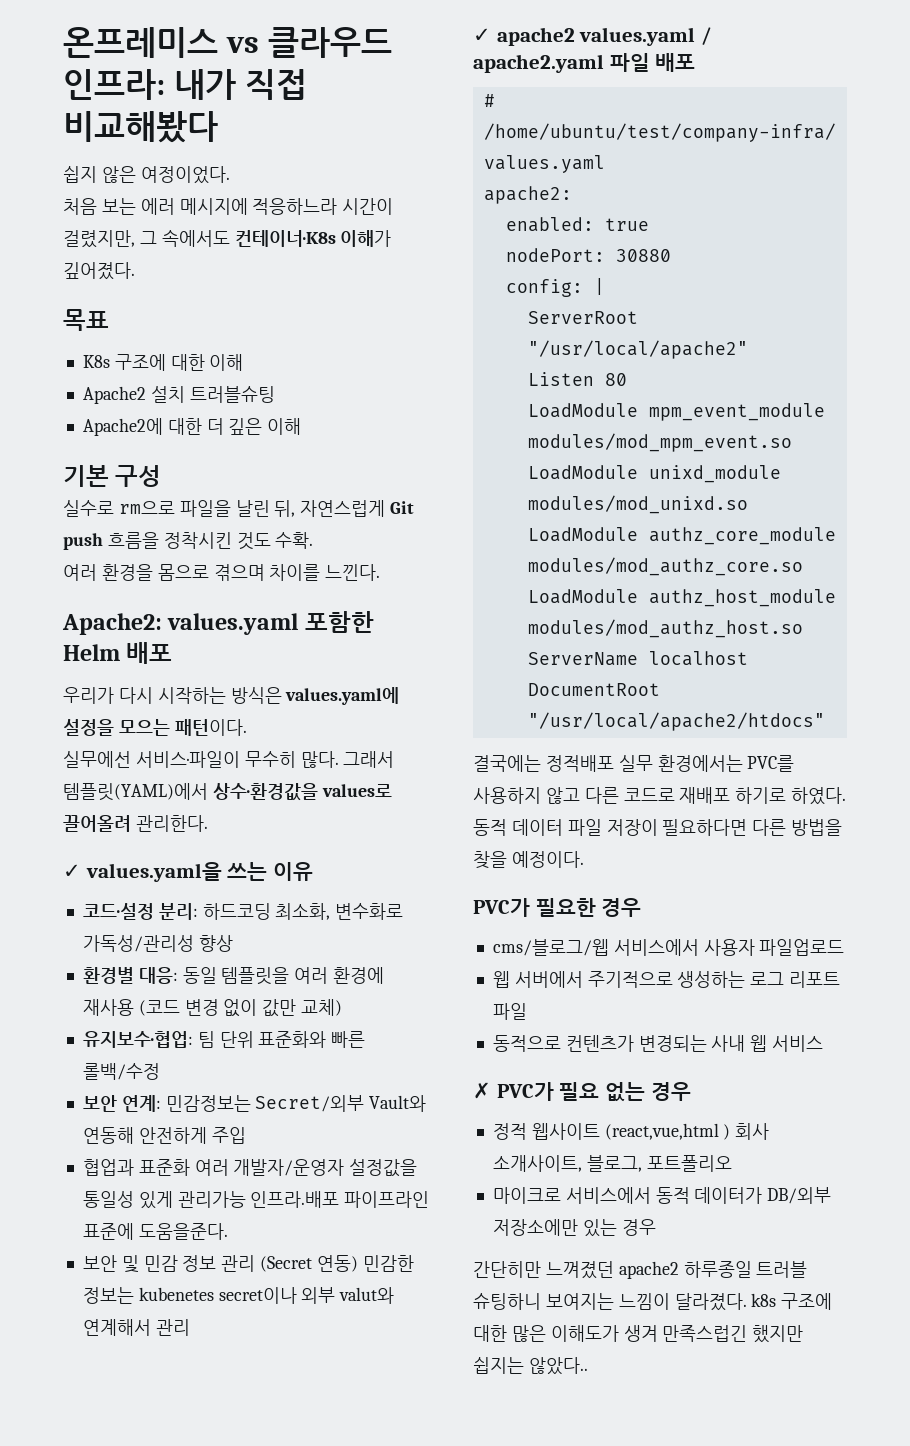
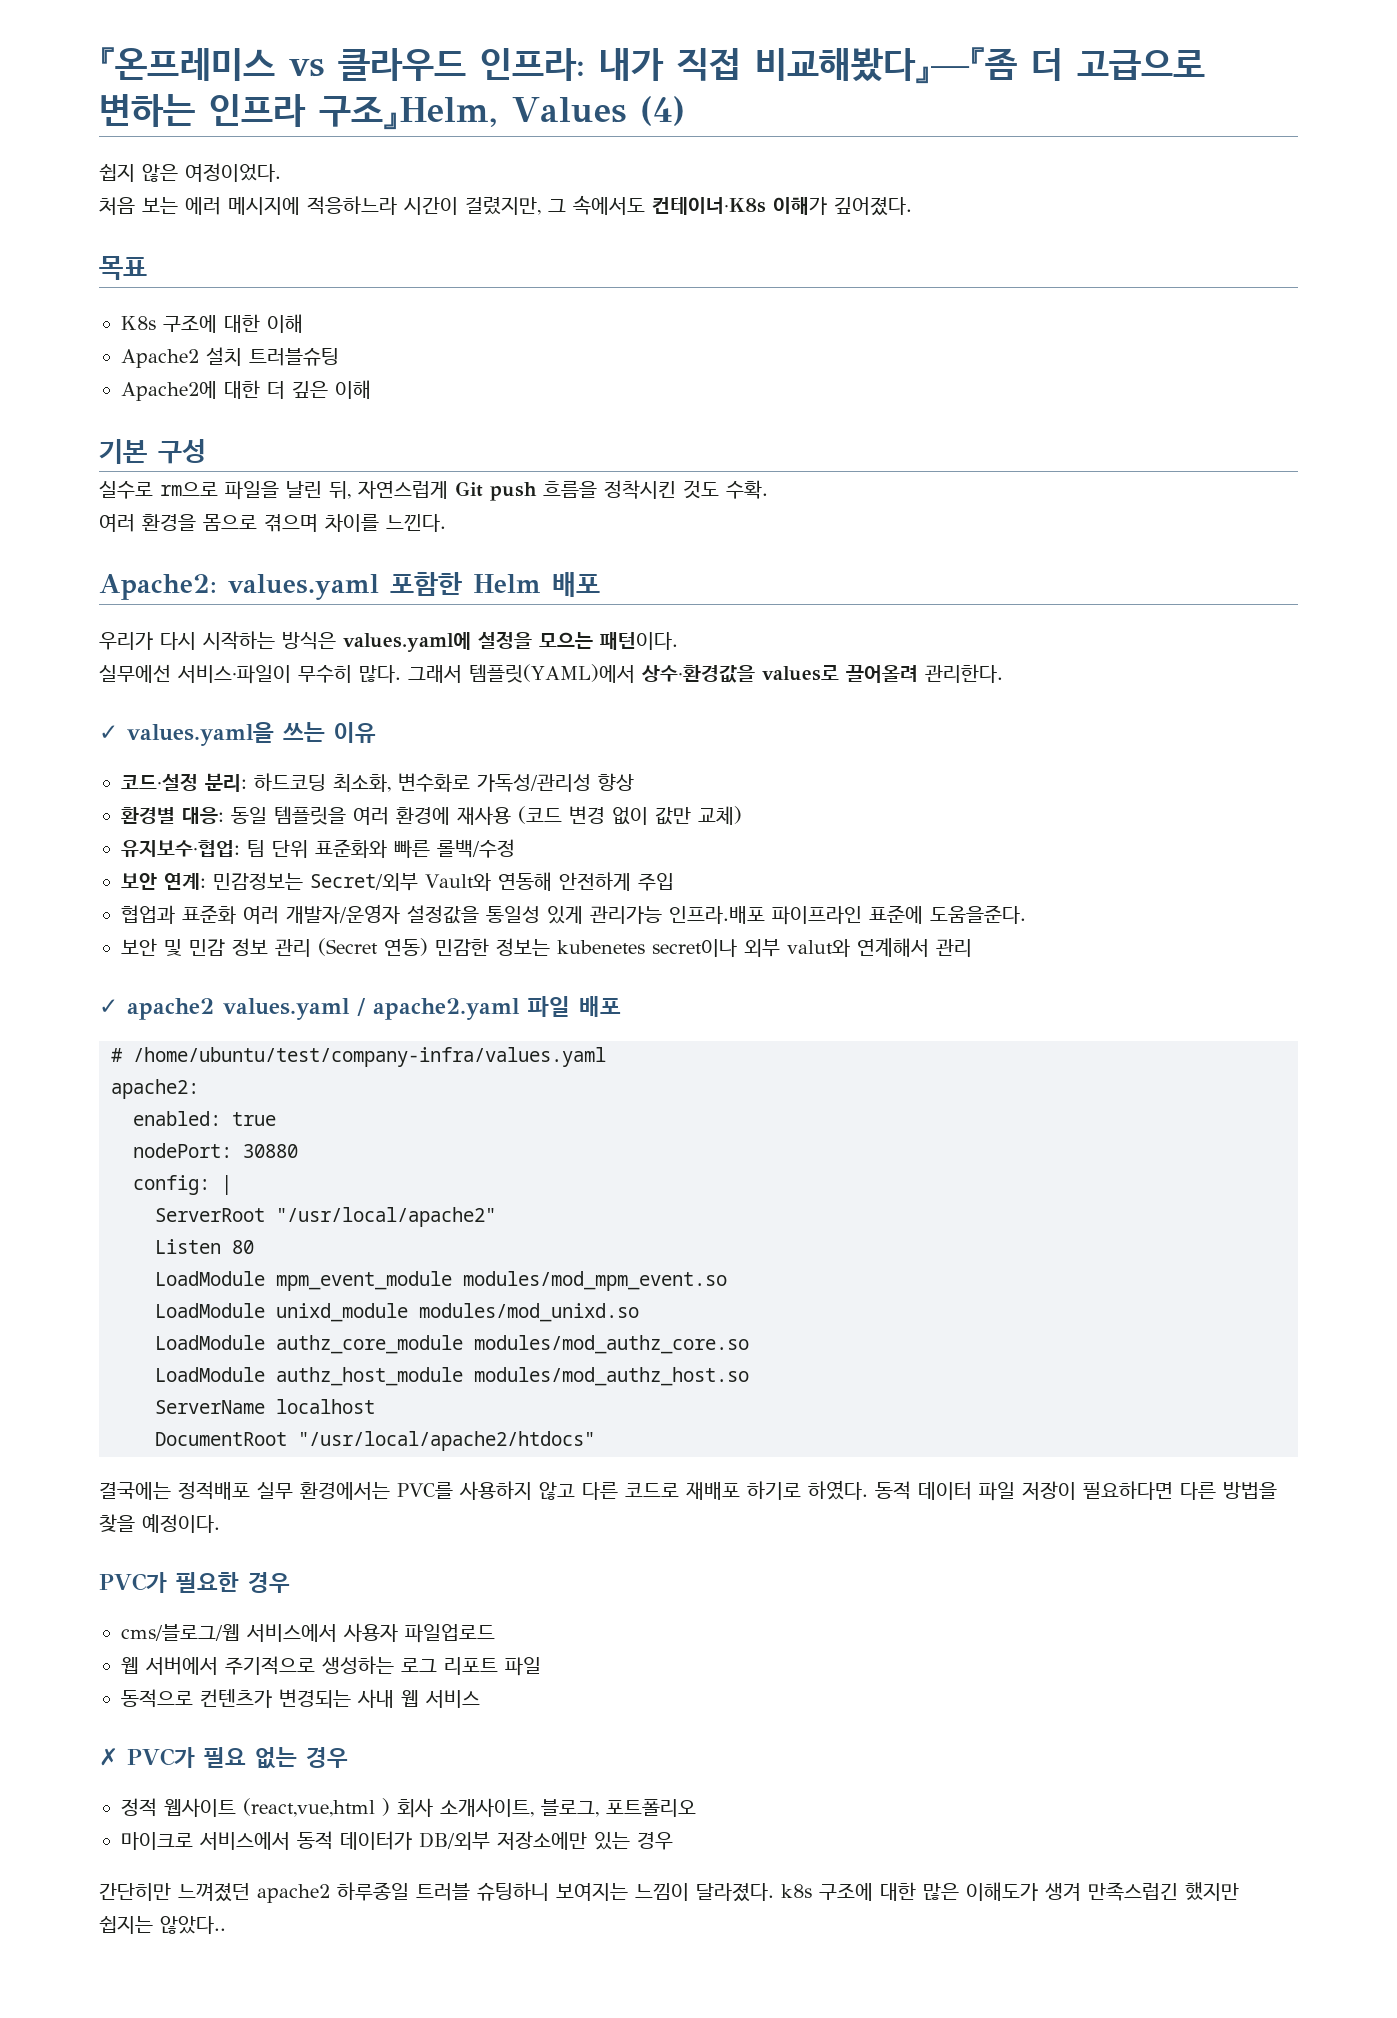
(63, 42) none -> [99,47,115,76] 『
(218, 127) none -> [915,47,1205,84] [99,94,685,130] 』—『좀 더 고급으로 변하는 인프라 구조』Helm, Values (4)

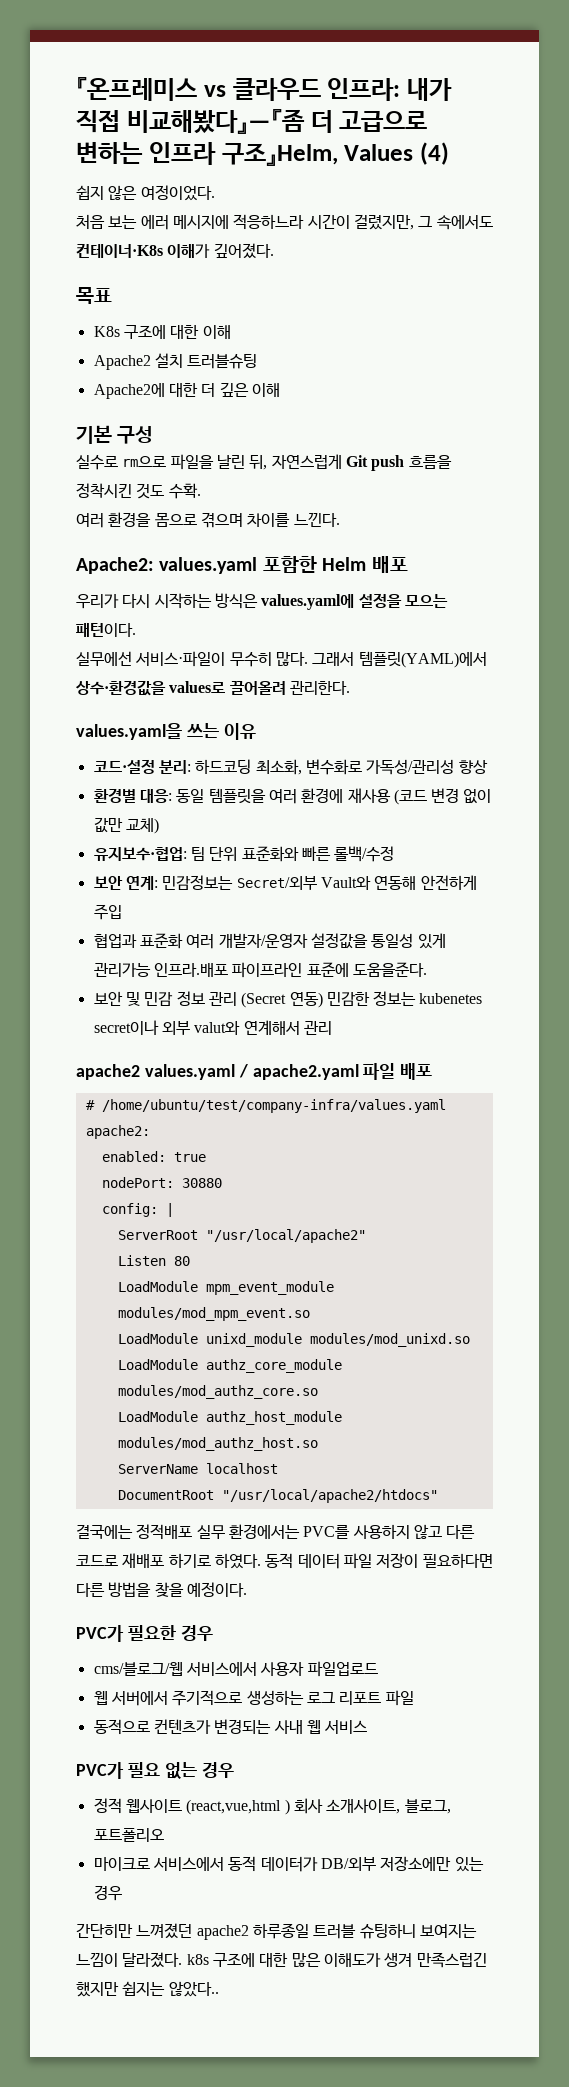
[99,725,118,740] ✓ -> (350, 687) none
[99,999,118,1014] ✓ -> (332, 1028) none
[99,1748,118,1766] ✗ -> (368, 1727) none

